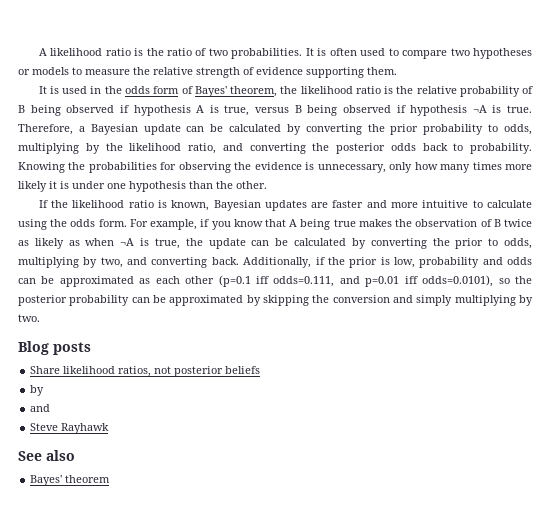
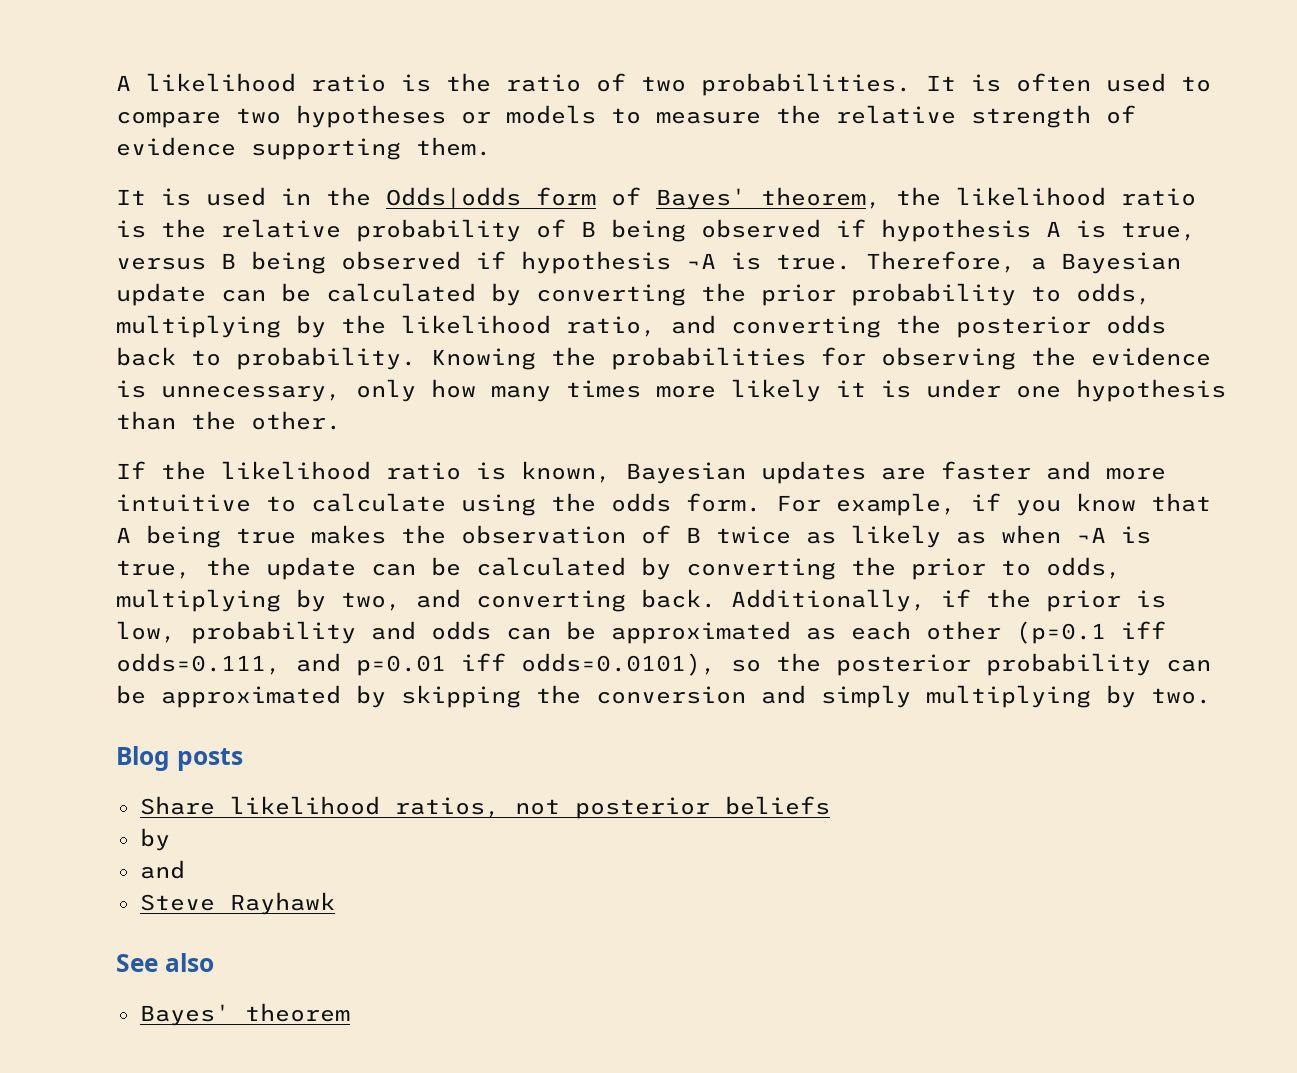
[124,86,150,94] odds -> [386,187,521,208] Odds|odds

